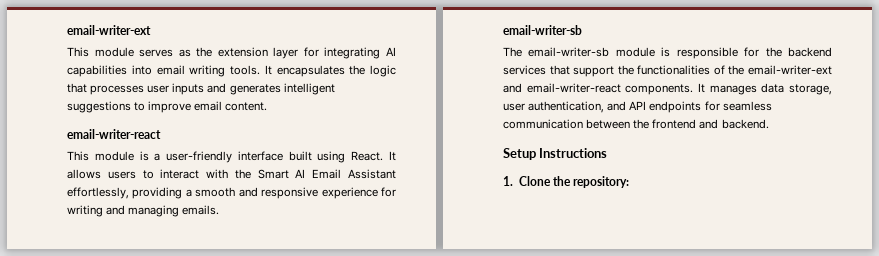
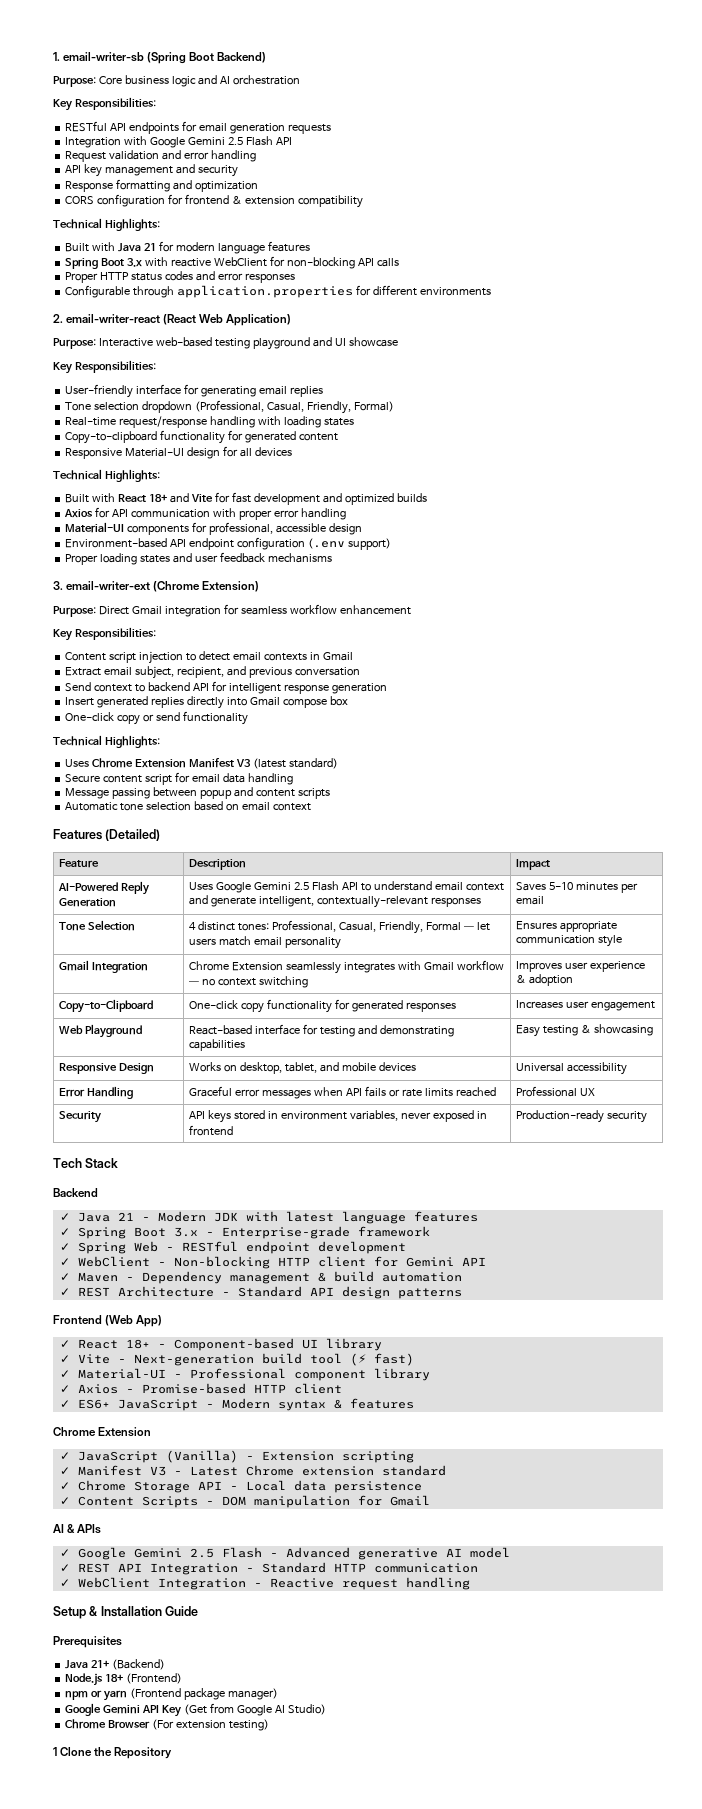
[67,25,151,35] [67,47,396,59] [67,65,396,77] [67,83,335,95] [67,101,268,113] [67,129,161,139] [67,151,396,163] [67,169,396,179] [67,187,396,199] [67,205,220,217] [503,25,582,35] [503,47,832,59] [503,65,832,77] [503,83,832,95] [503,101,772,113] [503,119,769,129] [503,148,608,160] [503,176,513,186] email-writer-ext // This module serves as the extension layer for integrating AI capabilities into email writing tools. It encapsulates the logic that processes user inputs and generates intelligent suggestions to improve email content. // email-writer-react // This module is a user-friendly interface built using React. It allows users to interact with the Smart AI Email Assistant effortlessly, providing a smooth and responsive experience for writing and managing emails. // email-writer-sb // The email-writer-sb module is responsible for the backend services that support the functionalities of the email-writer-ext and email-writer-react components. It manages data storage, user authentication, and API endpoints for seamless communication between the frontend and backend. // Setup Instructions // 1. -> [53,52,267,64] [53,75,300,87] [53,97,156,111] [65,121,331,134] [65,136,292,148] [65,150,256,162] [65,164,238,177] [65,179,259,192] [65,194,363,208] [53,218,160,231] [65,241,310,254] [65,256,399,269] [65,271,295,283] [65,285,491,298] [53,314,292,326] [53,337,398,350] [53,360,156,374] [65,384,323,398] [65,400,394,414] [65,416,354,428] [65,430,338,444] [65,446,292,459] [53,469,160,482] [65,492,427,505] [64,507,346,520] [65,522,362,535] [65,537,391,550] [65,552,332,565] [53,581,260,592] [53,604,411,617] [53,627,156,641] [65,651,353,664] [65,666,360,679] [65,681,387,694] [65,696,348,709] [65,711,248,725] [53,735,160,748] [65,758,338,769] [65,772,293,785] [65,787,330,799] [65,801,311,811] [53,829,161,841] [59,859,100,868] [189,859,247,870] [516,859,551,870] [58,881,150,895] [59,898,117,907] [189,881,504,893] [189,895,482,908] [516,882,639,893] [516,896,545,905] [59,920,136,931] [189,920,491,934] [189,936,342,949] [516,921,618,932] [516,935,623,947] [59,960,149,973] [189,960,505,974] [189,976,309,988] [516,961,646,972] [516,974,574,986] [59,999,154,1013] [189,999,457,1013] [516,1000,656,1011] [59,1024,143,1038] [189,1024,455,1037] [189,1039,246,1051] [516,1024,654,1037] [59,1063,155,1074] [189,1062,417,1074] [516,1062,628,1075] [59,1086,134,1099] [189,1086,496,1099] [516,1086,596,1097] [59,1111,102,1123] [189,1110,488,1123] [189,1125,234,1136] [516,1110,648,1123] [53,1158,119,1168] [53,1188,98,1197] [59,1211,478,1224] [59,1226,430,1239] [59,1241,406,1254] [59,1256,486,1269] [59,1271,462,1284] [59,1286,462,1299] [53,1315,163,1327] [59,1338,382,1351] [59,1353,414,1366] [59,1368,430,1381] [59,1383,342,1394] [59,1398,414,1411] [53,1427,152,1437] [59,1450,414,1463] [59,1465,446,1476] [59,1480,422,1493] [59,1495,430,1508] [53,1524,102,1534] [59,1547,510,1560] [59,1562,478,1575] [59,1577,470,1590] [53,1606,199,1619] [53,1636,122,1648] [65,1659,166,1670] [65,1673,183,1686] [65,1688,278,1701] [65,1703,326,1717] [65,1719,269,1731] [53,1747,57,1756] 1. email-writer-sb (Spring Boot Backend) // Purpose: Core business logic and AI orchestration // Key Responsibilities: // RESTful API endpoints for email generation requests // Integration with Google Gemini 2.5 Flash API // Request validation and error handling // API key management and security // Response formatting and optimization // CORS configuration for frontend & extension compatibility // Technical Highlights: // Built with Java 21 for modern language features // Spring Boot 3.x with reactive WebClient for non-blocking API calls // Proper HTTP status codes and error responses // Configurable through application.properties for different environments // 2. email-writer-react (React Web Application) // Purpose: Interactive web-based testing playground and UI showcase // Key Responsibilities: // User-friendly interface for generating email replies // Tone selection dropdown (Professional, Casual, Friendly, Formal) // Real-time request/response handling with loading states // Copy-to-clipboard functionality for generated content // Responsive Material-UI design for all devices // Technical Highlights: // Built with React 18+ and Vite for fast development and optimized builds // Axios for API communication with proper error handling // Material-UI components for professional, accessible design // Environment-based API endpoint configuration (.env support) // Proper loading states and user feedback mechanisms // 3. email-writer-ext (Chrome Extension) // Purpose: Direct Gmail integration for seamless workflow enhancement // Key Responsibilities: // Content script injection to detect email contexts in Gmail // Extract email subject, recipient, and previous conversation // Send context to backend API for intelligent response generation // Insert generated replies directly into Gmail compose box // One-click copy or send functionality // Technical Highlights: // Uses Chrome Extension Manifest V3 (latest standard) // Secure content script for email data handling // Message passing between popup and content scripts // Automatic tone selection based on email context // Features (Detailed) // Feature | Description | Impact // AI-Powered Reply Generation | Uses Google Gemini 2.5 Flash API to understand email context and generate intelligent, contextually-relevant responses | Saves 5-10 minutes per email // Tone Selection | 4 distinct tones: Professional, Casual, Friendly, Formal — let users match email personality | Ensures appropriate communication style // Gmail Integration | Chrome Extension seamlessly integrates with Gmail workflow — no context switching | Improves user experience & adoption // Copy-to-Clipboard | One-click copy functionality for generated responses | Increases user engagement // Web Playground | React-based interface for testing and demonstrating capabilities | Easy testing & showcasing // Responsive Design | Works on desktop, tablet, and mobile devices | Universal accessibility // Error Handling | Graceful error messages when API fails or rate limits reached | Professional UX // Security | API keys stored in environment variables, never exposed in frontend | Production-ready security // Tech Stack // Backend // ✓ Java 21 - Modern JDK with latest language features // ✓ Spring Boot 3.x - Enterprise-grade framework // ✓ Spring Web - RESTful endpoint development // ✓ WebClient - Non-blocking HTTP client for Gemini API // ✓ Maven - Dependency management & build automation // ✓ REST Architecture - Standard API design patterns // Frontend (Web App) // ✓ React 18+ - Component-based UI library // ✓ Vite - Next-generation build tool (⚡ fast) // ✓ Material-UI - Professional component library // ✓ Axios - Promise-based HTTP client // ✓ ES6+ JavaScript - Modern syntax & features // Chrome Extension // ✓ JavaScript (Vanilla) - Extension scripting // ✓ Manifest V3 - Latest Chrome extension standard // ✓ Chrome Storage API - Local data persistence // ✓ Content Scripts - DOM manipulation for Gmail // AI & APIs // ✓ Google Gemini 2.5 Flash - Advanced generative AI model // ✓ REST API Integration - Standard HTTP communication // ✓ WebClient Integration - Reactive request handling // Setup & Installation Guide // Prerequisites // Java 21+ (Backend) // Node.js 18+ (Frontend) // npm or yarn (Frontend package manager) // Google Gemini API Key (Get from Google AI Studio) // Chrome Browser (For extension testing) // 1
[573,176,630,188] repository: -> [114,1747,173,1759] Repository

